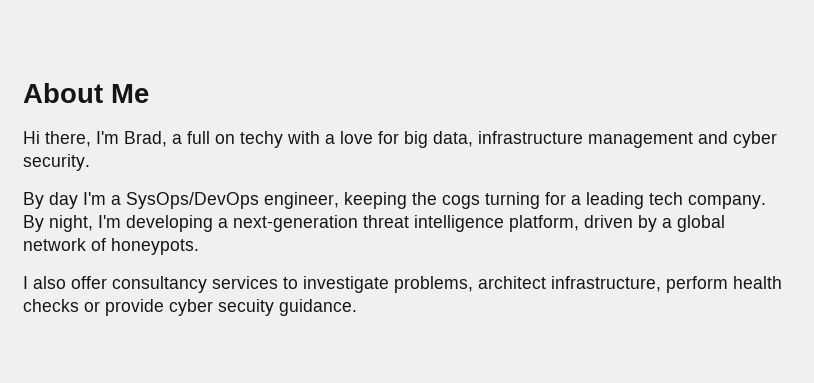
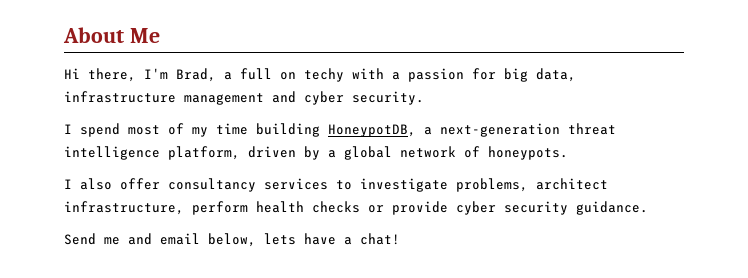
[340,131,373,144] love -> [408,68,464,82] passion
[23,192,766,209] [23,215,213,232] By day I'm a SysOps/DevOps engineer, keeping the cogs turning for a leading tech company. By night, I'm developing -> [64,123,416,137] I spend most of my time building HoneypotDB,
[218,299,274,316] secuity -> [504,201,568,215] security
(357, 307) none -> [64,233,400,247] // Send me and email below, lets have a chat!

